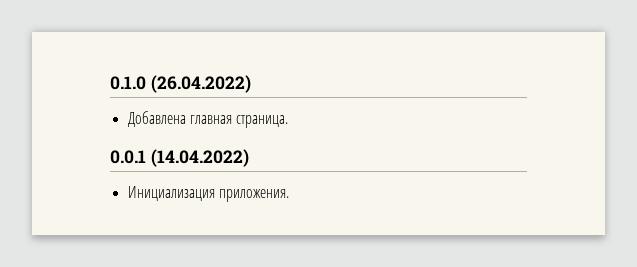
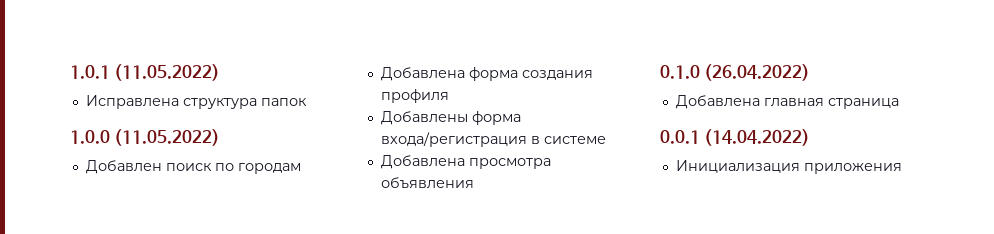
(110, 83) none -> [70,64,221,81] [85,95,307,109] [70,129,221,146] [85,160,301,174] [380,67,593,81] [380,89,449,103] [380,111,521,125] [380,132,606,147] [380,155,551,169] [380,177,474,188] 1.0.1 (11.05.2022) // Исправлена структура папок // 1.0.0 (11.05.2022) // Добавлен поиск по городам // Добавлена форма создания профиля // Добавлены форма входа/регистрация в системе // Добавлена просмотра объявления //
[236,115,289,128] страница. -> [827,98,899,109] страница
[218,189,289,202] приложения. -> [803,163,902,174] приложения

